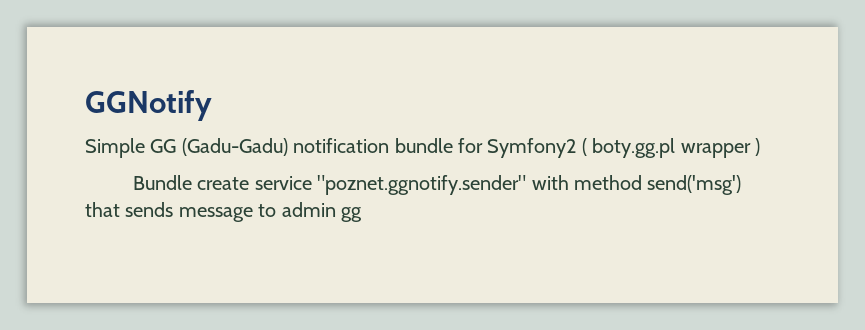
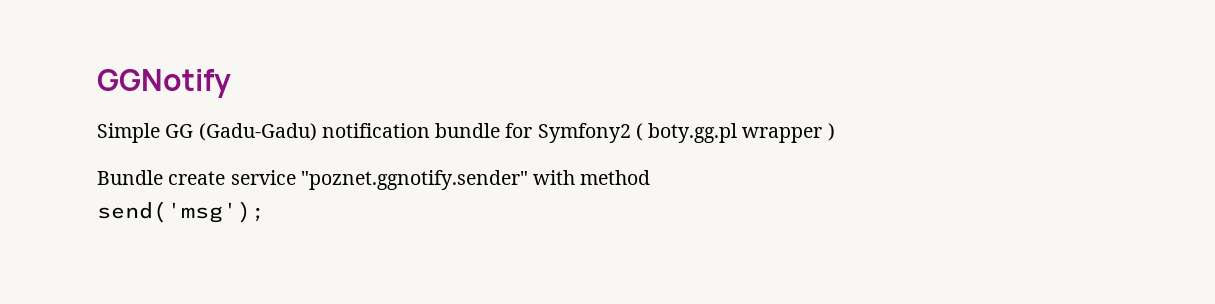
[647,175,742,195] [85,202,362,222] send('msg') that sends message to admin gg -> [97,201,265,223] // send('msg');

